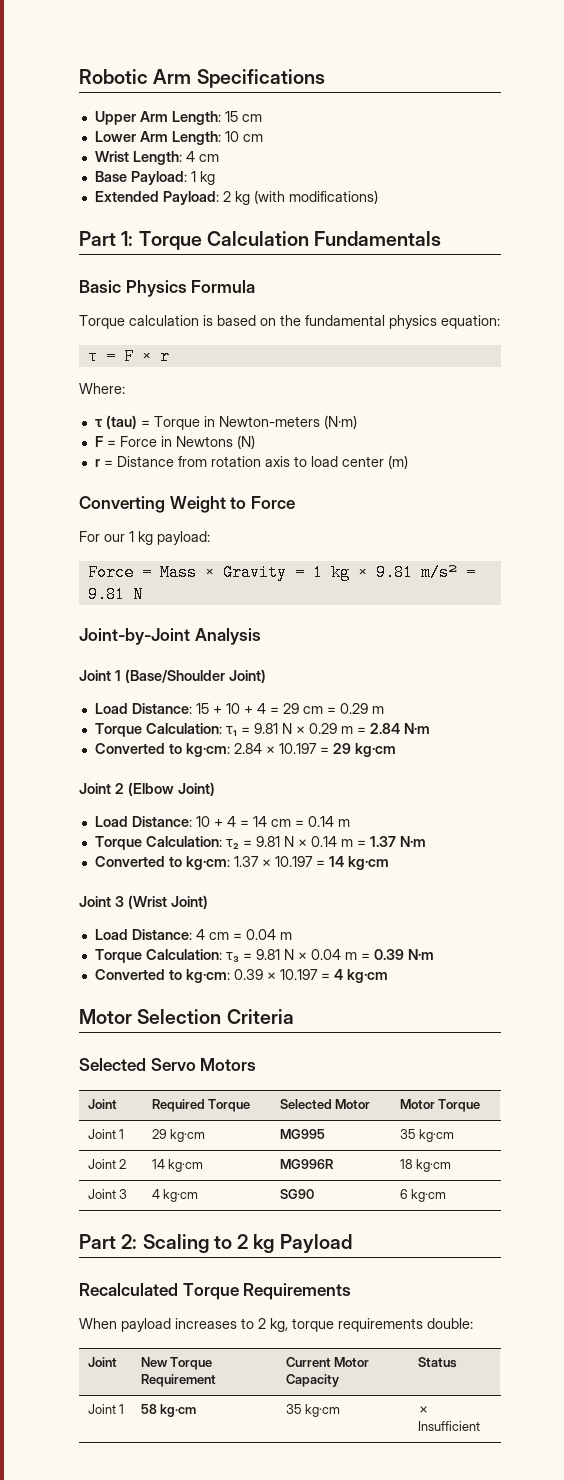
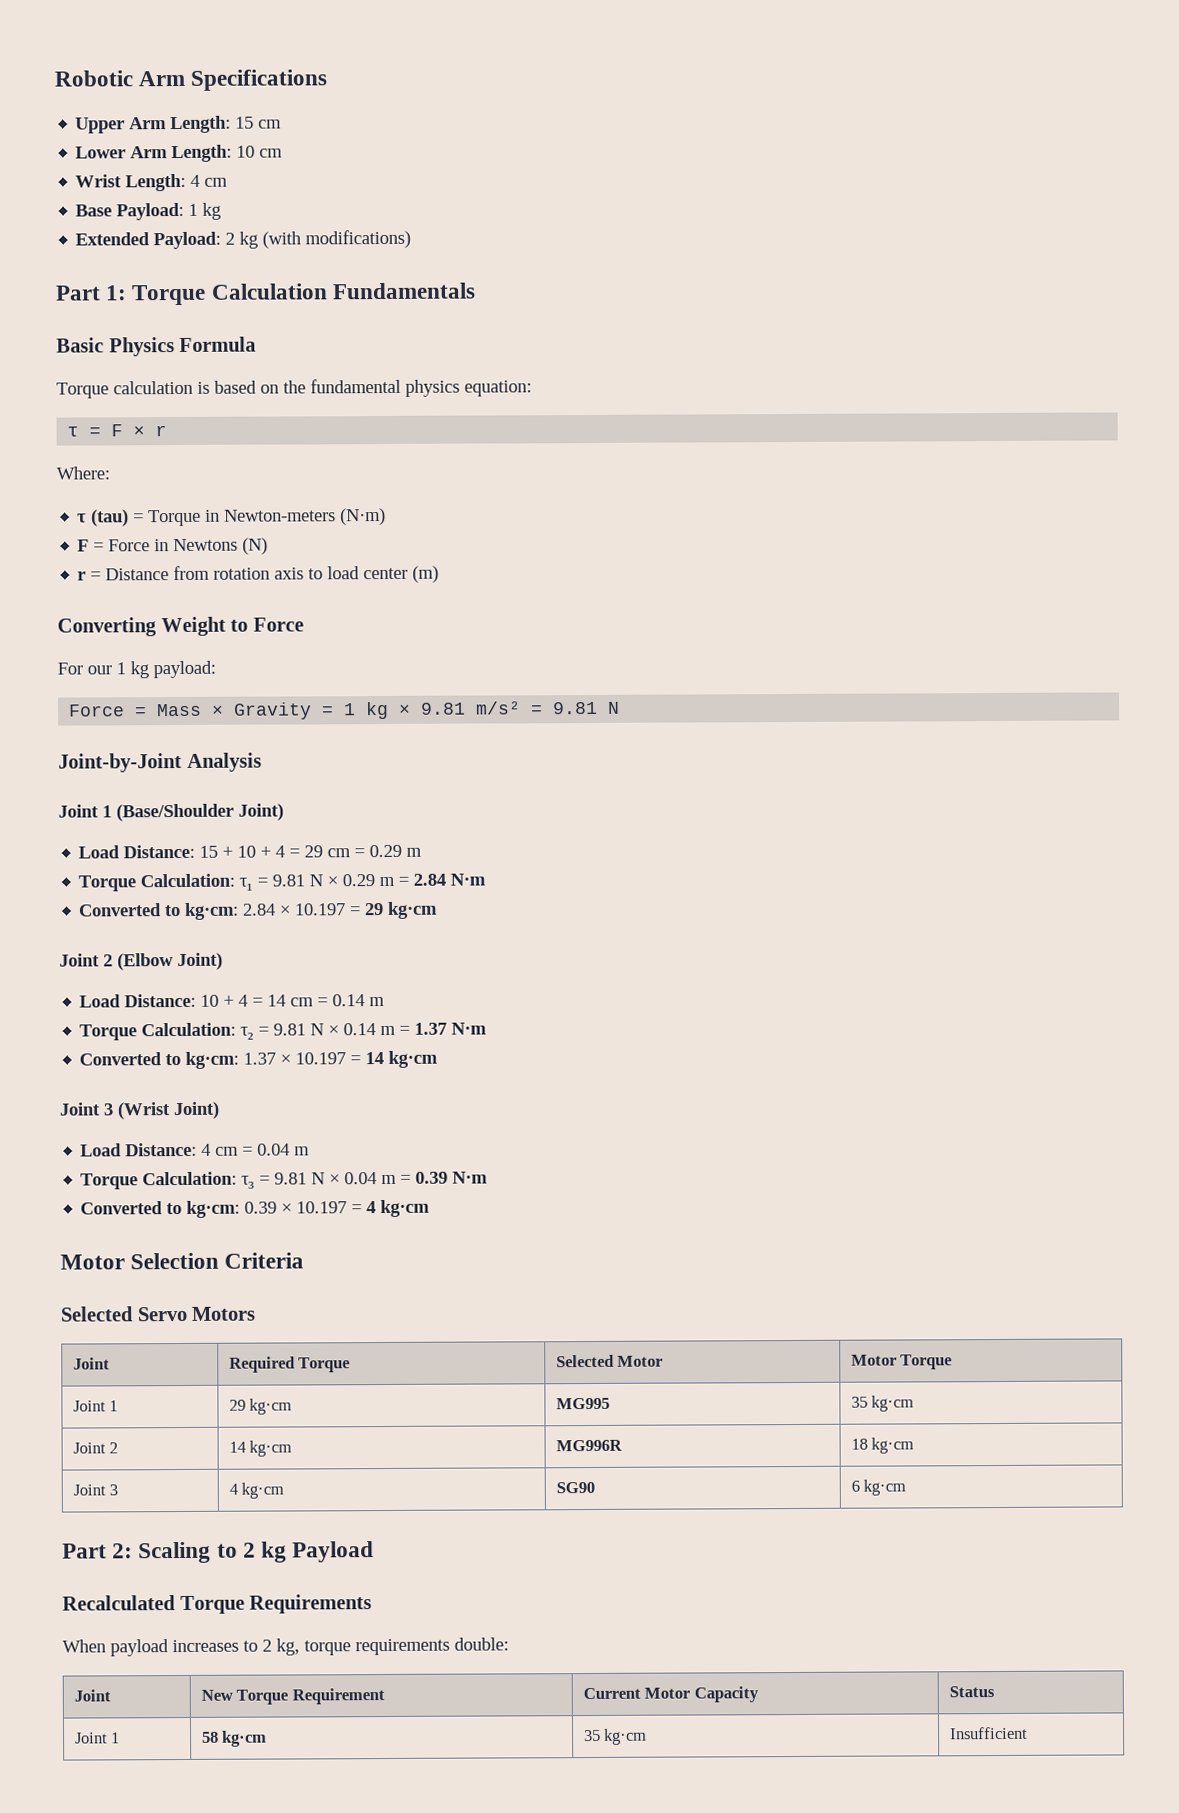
[417,1406,429,1414] ✗ -> (648, 1736) none

